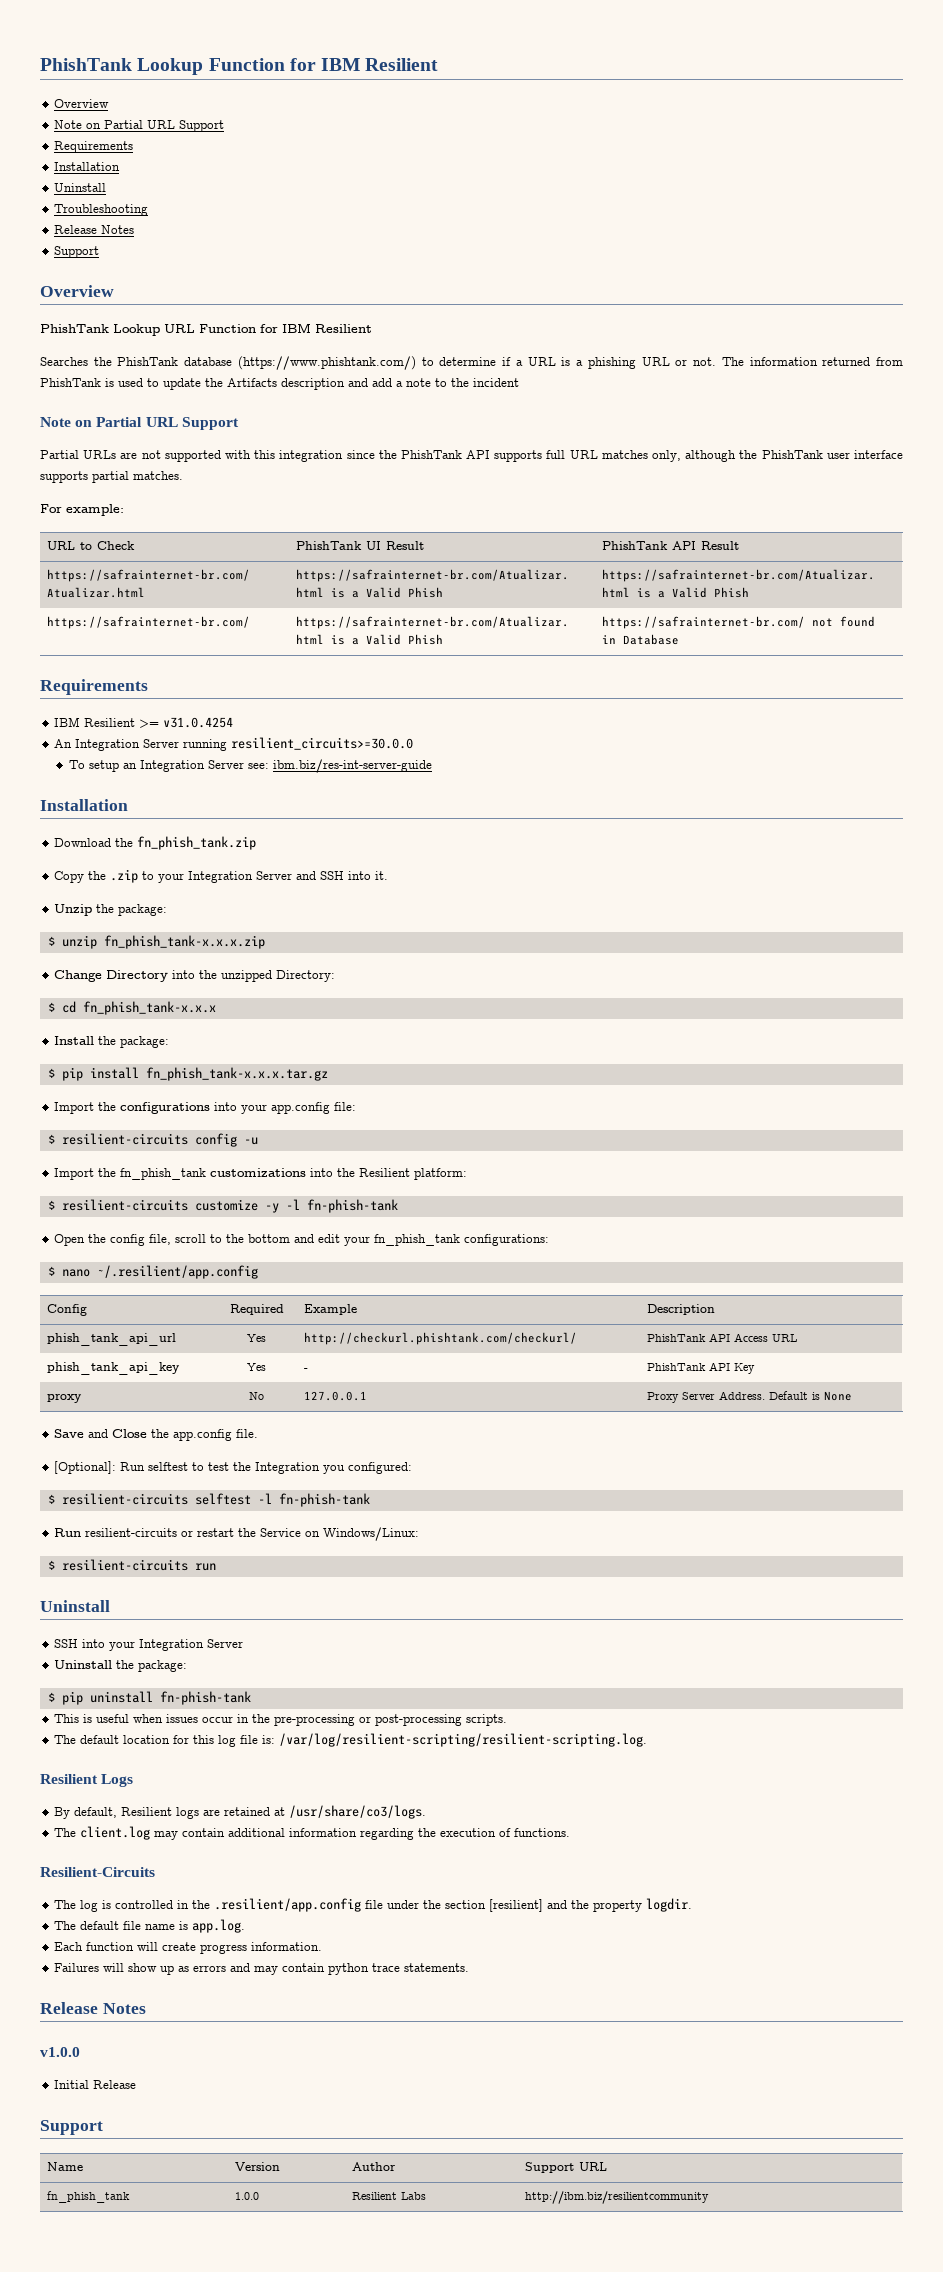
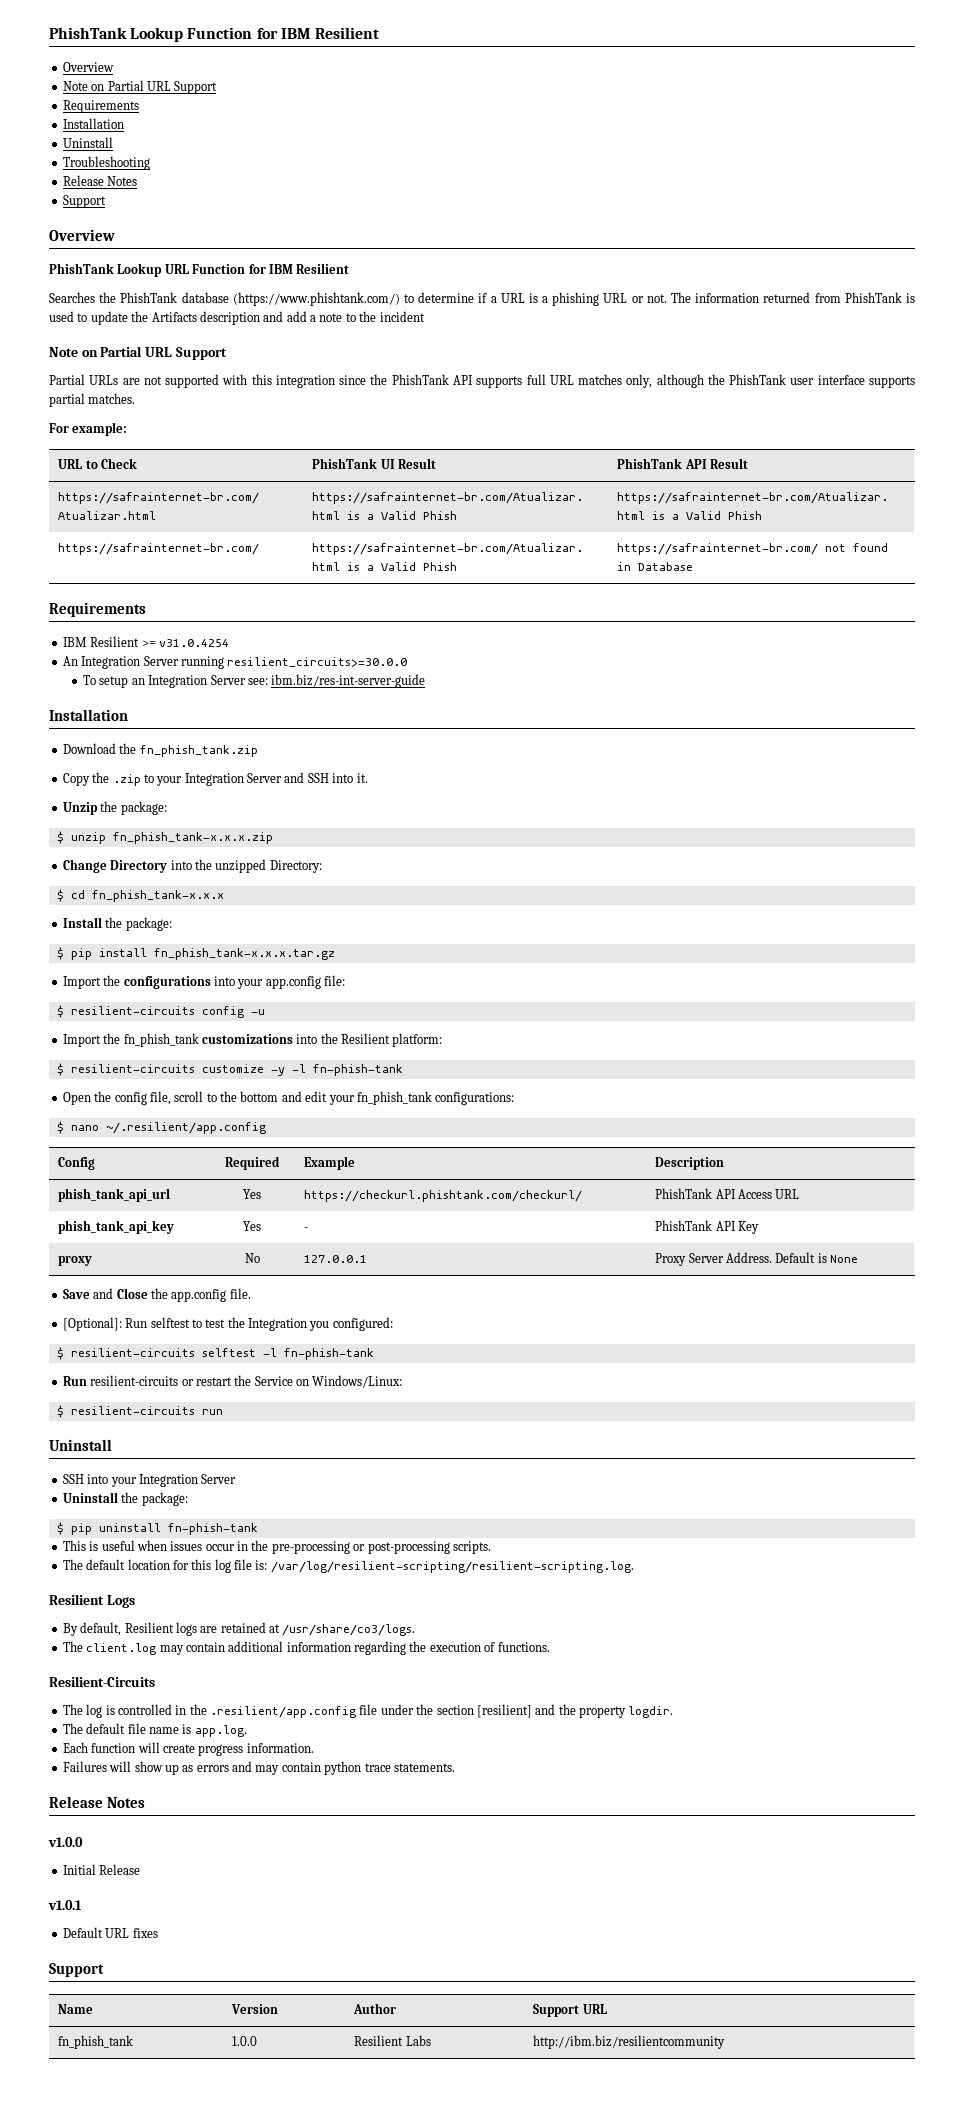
[304,1332,578,1345] http://checkurl.phishtank.com/checkurl/ -> [304,1190,583,1202] https://checkurl.phishtank.com/checkurl/
(137, 2084) none -> [48,1900,82,1910] [62,1927,158,1938] // v1.0.1 // Default URL fixes

